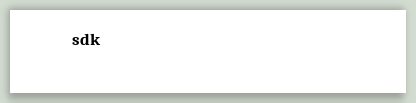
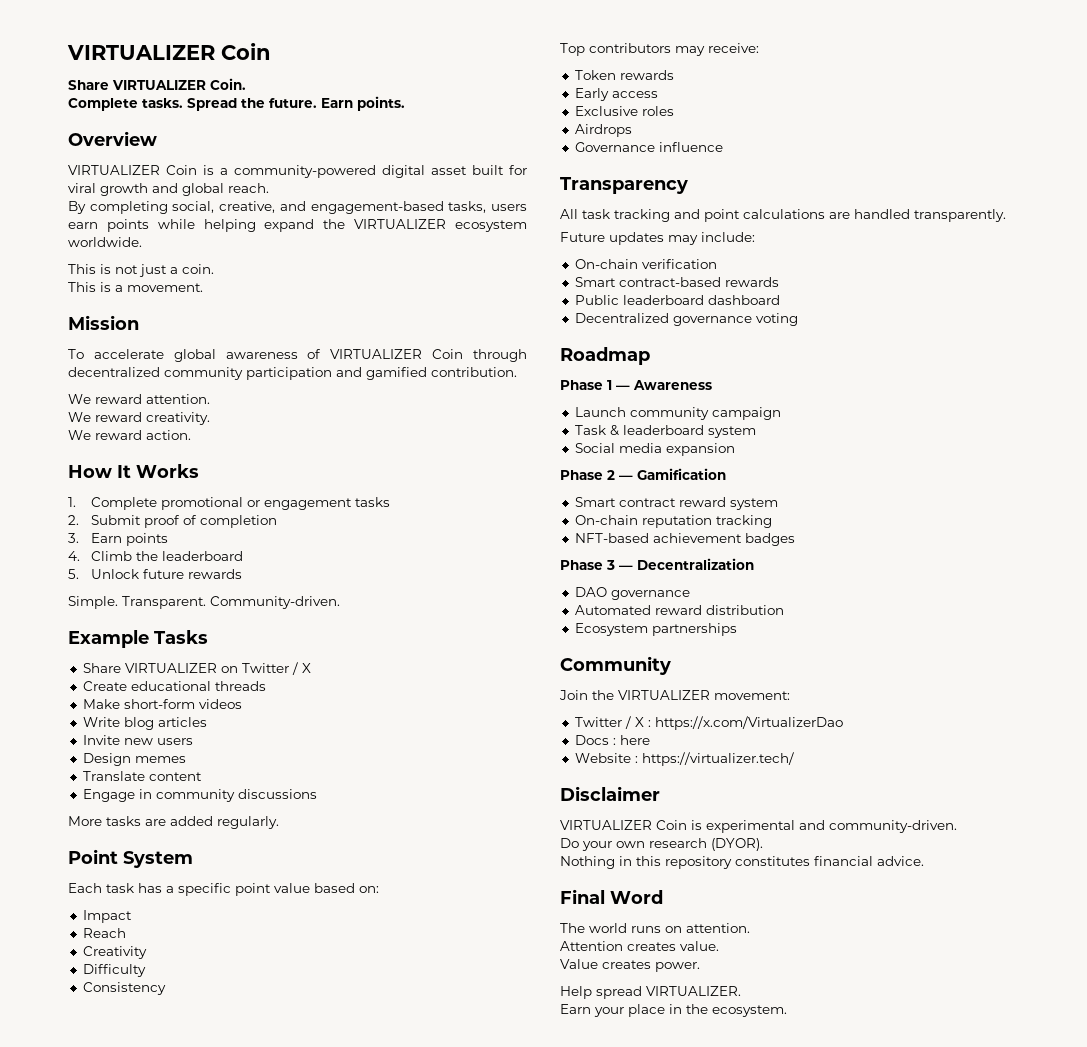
[72,33,101,45] sdk -> [67,43,271,60] [68,78,246,90] [68,96,405,111] [68,131,157,146] [68,165,527,178] [68,183,269,196] [68,201,527,214] [68,219,527,232] [68,237,142,247] [68,264,214,277] [68,282,203,292] [68,315,139,330] [68,349,527,362] [68,367,517,380] [68,394,210,404] [68,412,210,425] [68,430,191,440] [68,464,199,478] [68,497,390,510] [68,515,277,528] [68,533,168,546] [68,551,243,561] [68,569,242,579] [68,596,340,609] [68,630,208,648] [82,662,311,675] [82,681,266,691] [82,699,242,709] [82,717,207,730] [82,735,193,745] [82,753,186,766] [82,771,202,781] [82,789,317,802] [68,816,279,829] [68,849,193,868] [68,883,379,896] [82,910,132,923] [82,928,126,938] [82,946,147,959] [82,964,146,977] [82,982,166,995] [560,43,759,56] [574,70,674,80] [574,88,658,101] [574,106,674,116] [574,124,632,137] [574,142,723,152] [560,177,688,194] [560,209,1006,222] [560,232,755,245] [574,259,717,269] [574,277,779,287] [574,295,780,305] [574,313,798,326] [560,347,650,365] [560,380,712,390] [574,407,781,420] [574,425,756,438] [574,443,735,456] [560,468,726,480] [574,497,778,510] [574,515,772,528] [574,533,795,546] [560,558,754,570] [574,587,690,600] [574,605,784,615] [574,623,737,636] [560,656,671,675] [559,690,790,700] [574,716,843,730] [574,735,650,745] [574,752,794,766] [560,786,660,801] [560,820,957,833] [560,838,763,851] [560,856,924,869] [560,889,663,904] [560,923,750,933] [560,941,719,951] [560,959,700,972] [560,986,741,999] [560,1004,787,1017] VIRTUALIZER Coin // Share VIRTUALIZER Coin. // Complete tasks. Spread the future. Earn points. // Overview // VIRTUALIZER Coin is a community-powered digital asset built for viral growth and global reach. // By completing social, creative, and engagement-based tasks, users earn points while helping expand the VIRTUALIZER ecosystem worldwide. // This is not just a coin. // This is a movement. // Mission // To accelerate global awareness of VIRTUALIZER Coin through decentralized community participation and gamified contribution. // We reward attention. // We reward creativity. // We reward action. // How It Works // 1. Complete promotional or engagement tasks // 2. Submit proof of completion // 3. Earn points // 4. Climb the leaderboard // 5. Unlock future rewards // Simple. Transparent. Community-driven. // Example Tasks // Share VIRTUALIZER on Twitter / X // Create educational threads // Make short-form videos // Write blog articles // Invite new users // Design memes // Translate content // Engage in community discussions // More tasks are added regularly. // Point System // Each task has a specific point value based on: // Impact // Reach // Creativity // Difficulty // Consistency // Top contributors may receive: // Token rewards // Early access // Exclusive roles // Airdrops // Governance influence // Transparency // All task tracking and point calculations are handled transparently. // Future updates may include: // On-chain verification // Smart contract-based rewards // Public leaderboard dashboard // Decentralized governance voting // Roadmap // Phase 1 — Awareness // Launch community campaign // Task & leaderboard system // Social media expansion // Phase 2 — Gamification // Smart contract reward system // On-chain reputation tracking // NFT-based achievement badges // Phase 3 — Decentralization // DAO governance // Automated reward distribution // Ecosystem partnerships // Community // Join the VIRTUALIZER movement: // Twitter / X : https://x.com/VirtualizerDao // Docs : here // Website : https://virtualizer.tech/ // Disclaimer // VIRTUALIZER Coin is experimental and community-driven. // Do your own research (DYOR). // Nothing in this repository constitutes financial advice. // Final Word // The world runs on attention. // Attention creates value. // Value creates power. // Help spread VIRTUALIZER. // Earn your place in the ecosystem.

